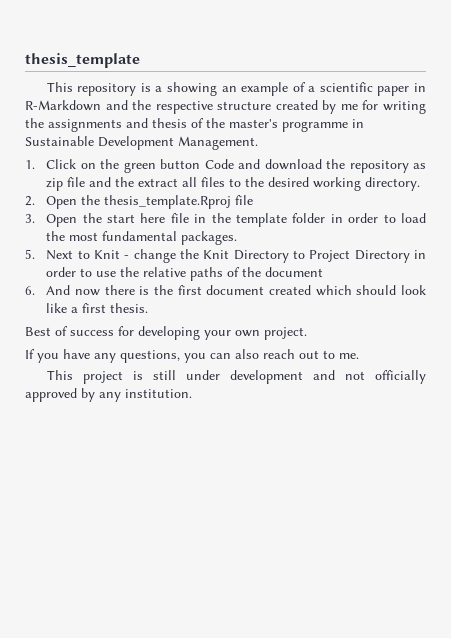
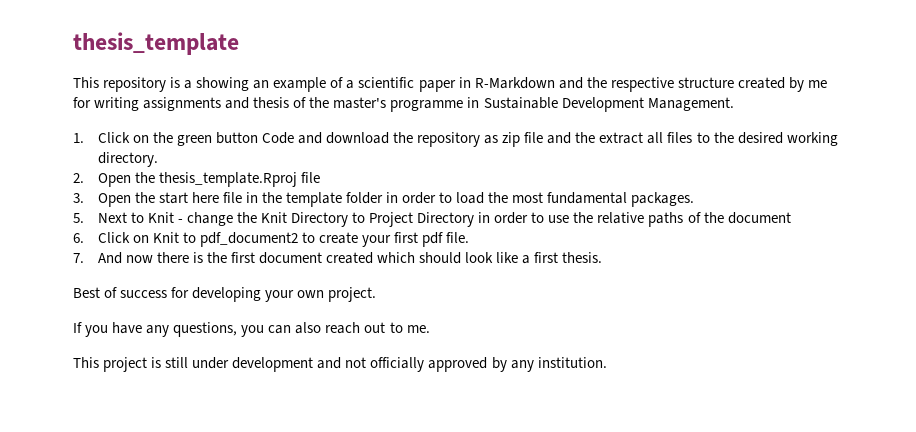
[25,118,44,128] the -> (140, 104) none
(35, 290) none -> [97,232,470,247] [73,253,84,263] Click on Knit to pdf_document2 to create your first pdf file. // 7.

